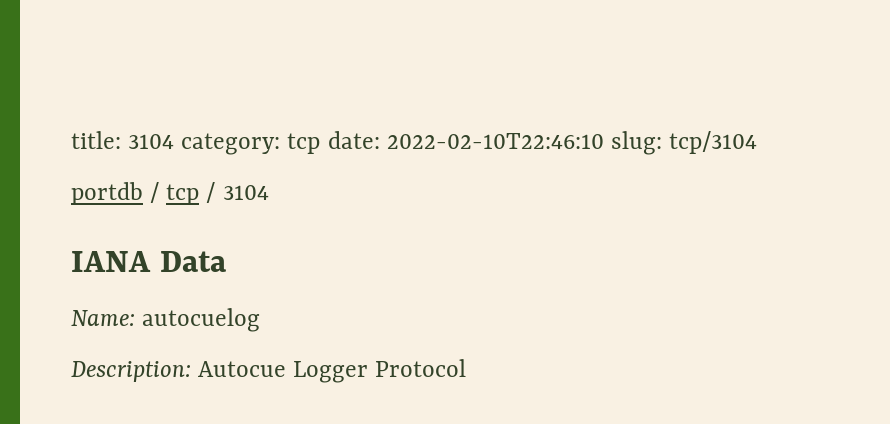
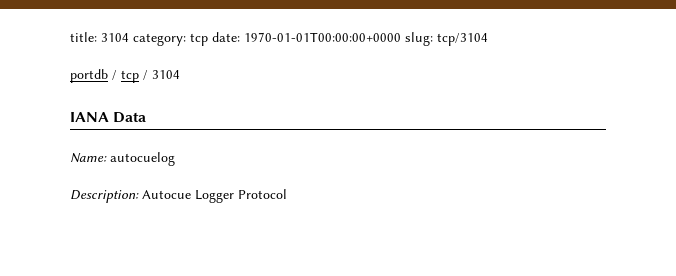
[386,133,604,149] 2022-02-10T22:46:10 -> [244,32,401,42] 1970-01-01T00:00:00+0000

